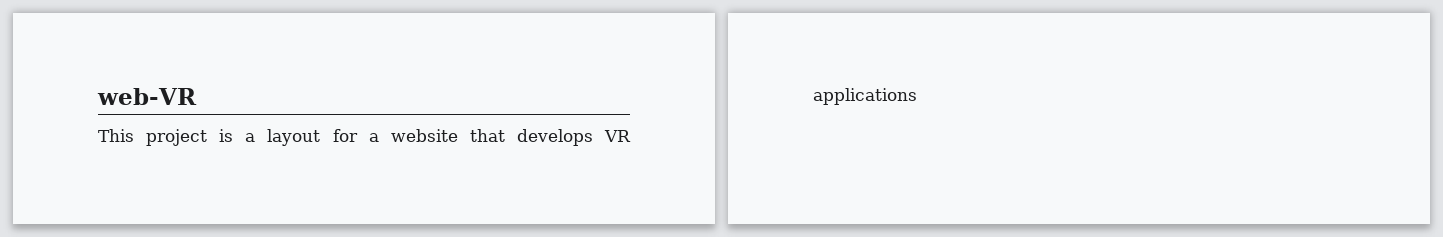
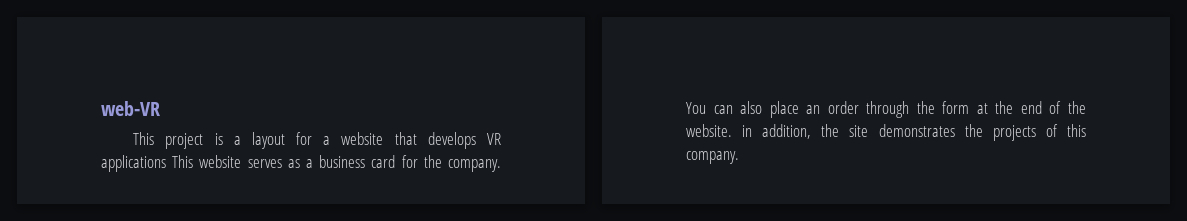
(917, 96) none -> [172,155,501,172] [686,101,1086,118] [686,124,1086,141] [686,151,739,164] This website serves as a business card for the company. You can also place an order through the form at the end of the website. in addition, the site demonstrates the projects of this company.

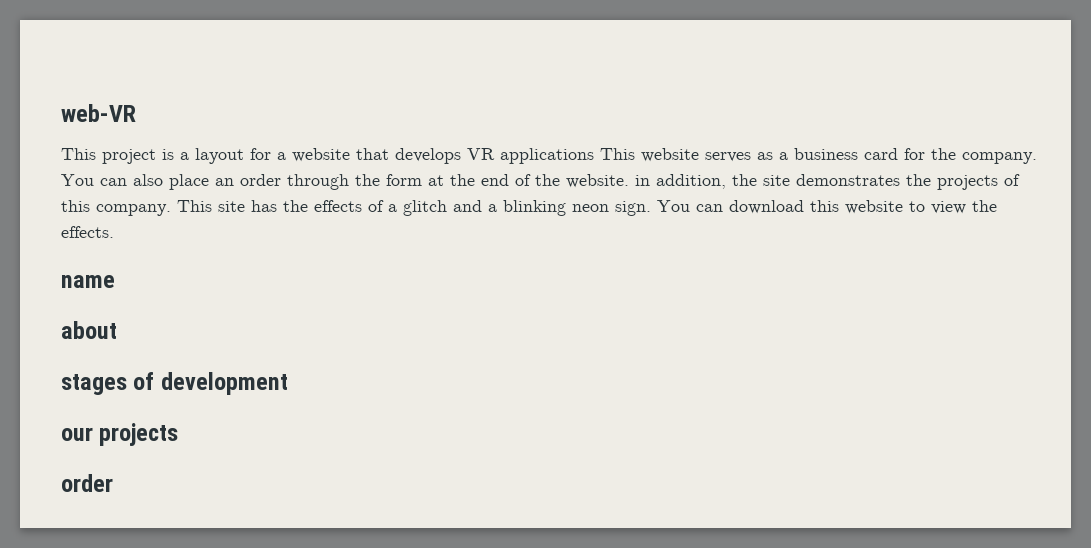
(739, 157) none -> [177,200,997,216] [61,226,114,238] [61,275,115,288] [61,321,117,339] [61,372,288,395] [61,423,179,446] [61,474,113,492] This site has the effects of a glitch and a blinking neon sign. You can download this website to view the effects. // name // about // stages of development // our projects // order

